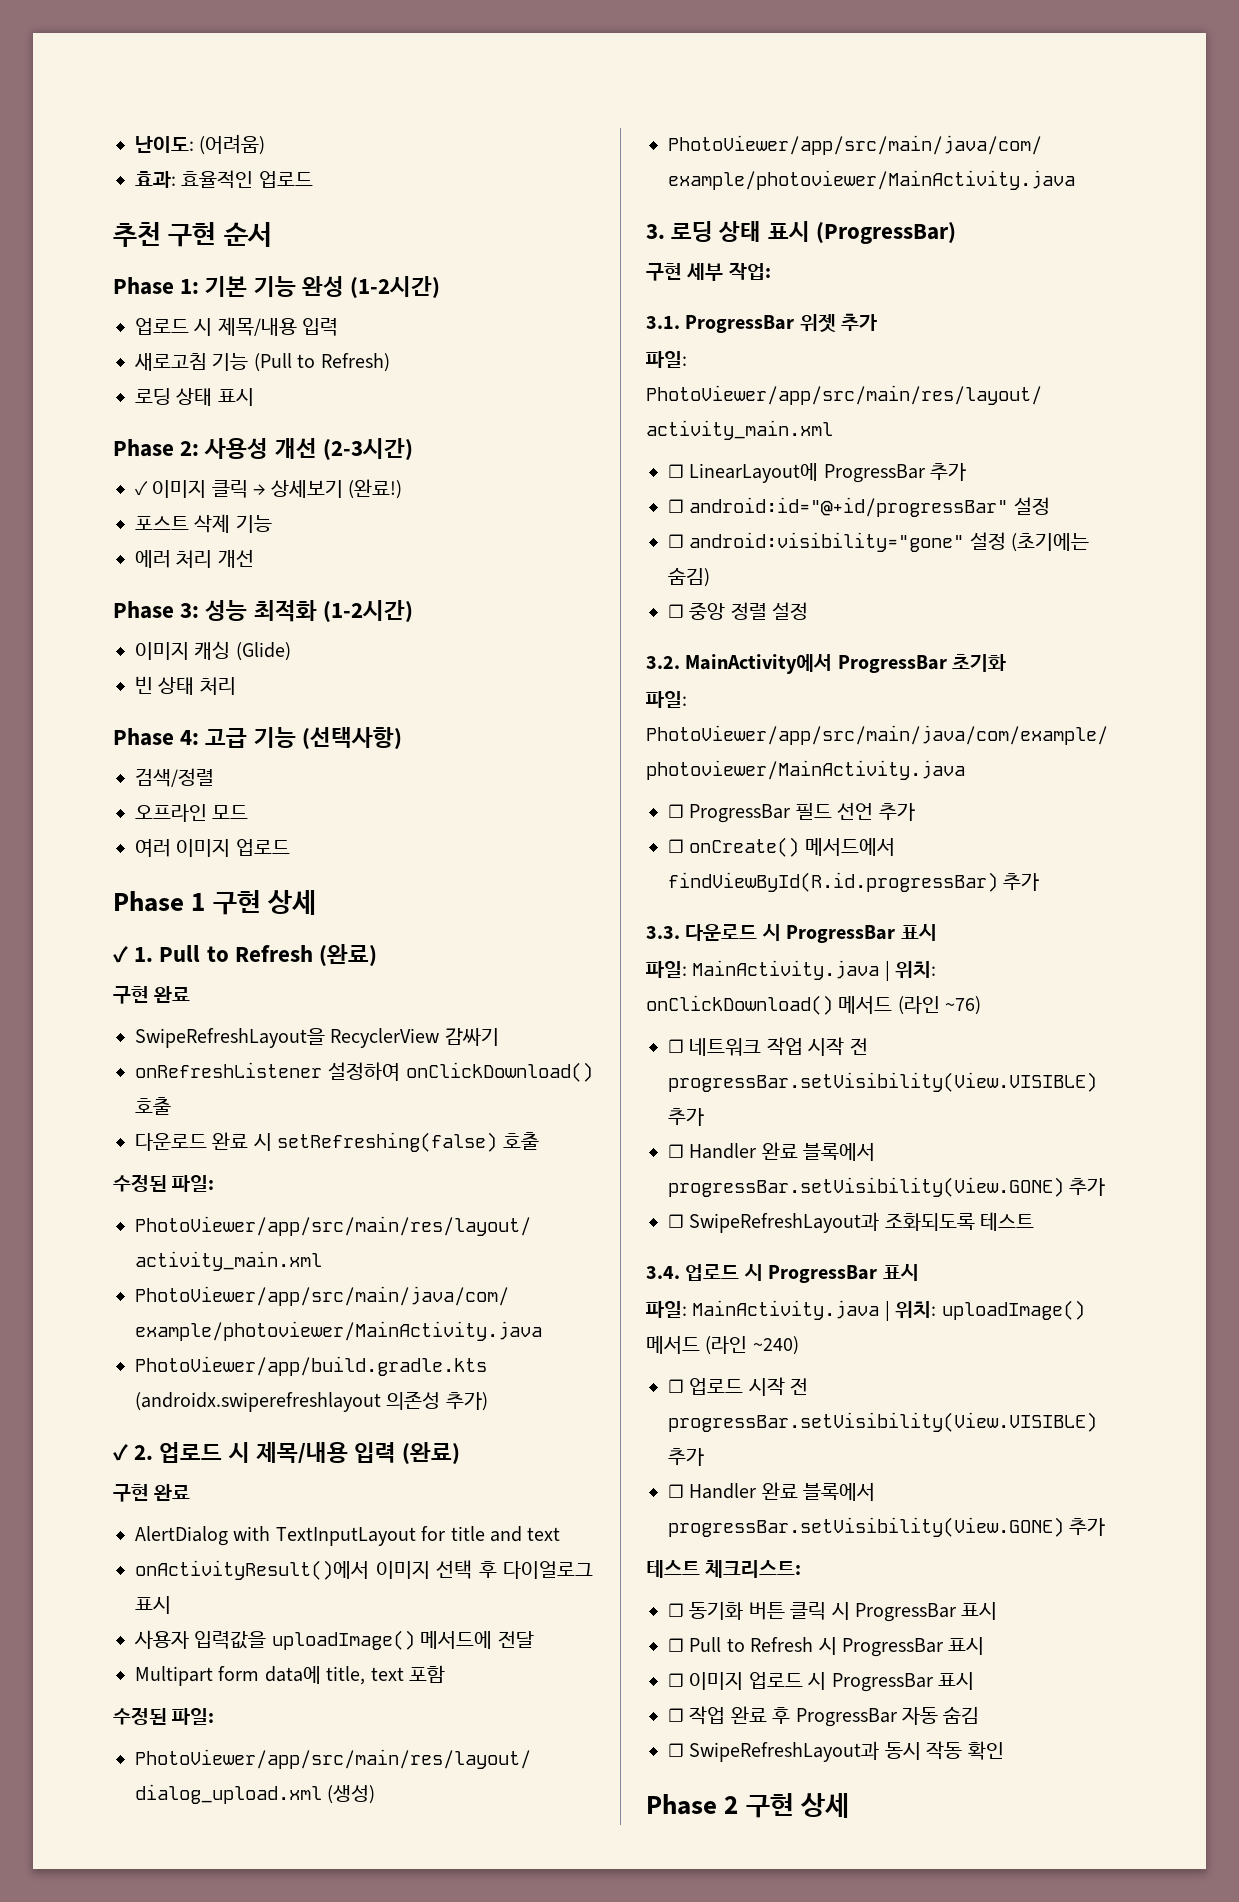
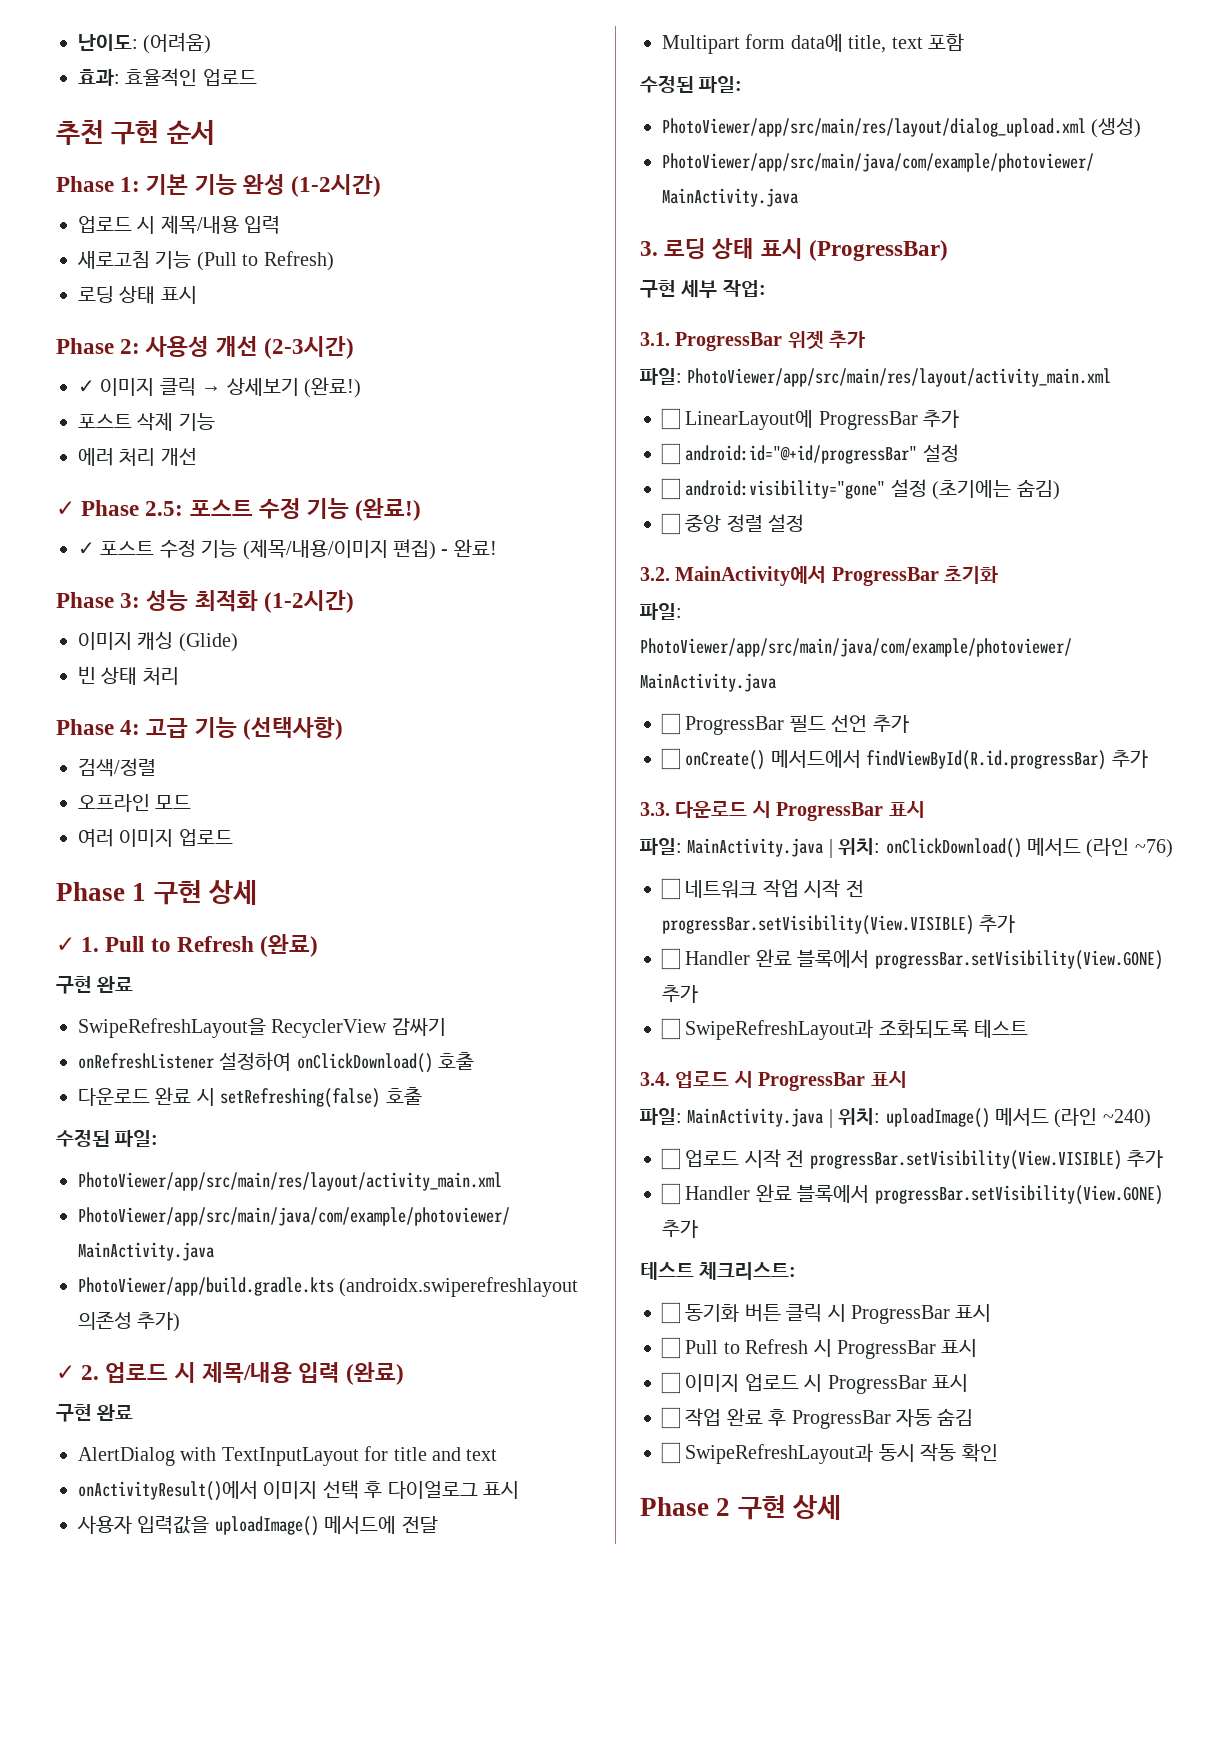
(254, 558) none -> [56,498,422,521] [78,539,497,560] // ✓ Phase 2.5: 포스트 수정 기능 (완료!) // ✓ 포스트 수정 기능 (제목/내용/이미지 편집) - 완료!

